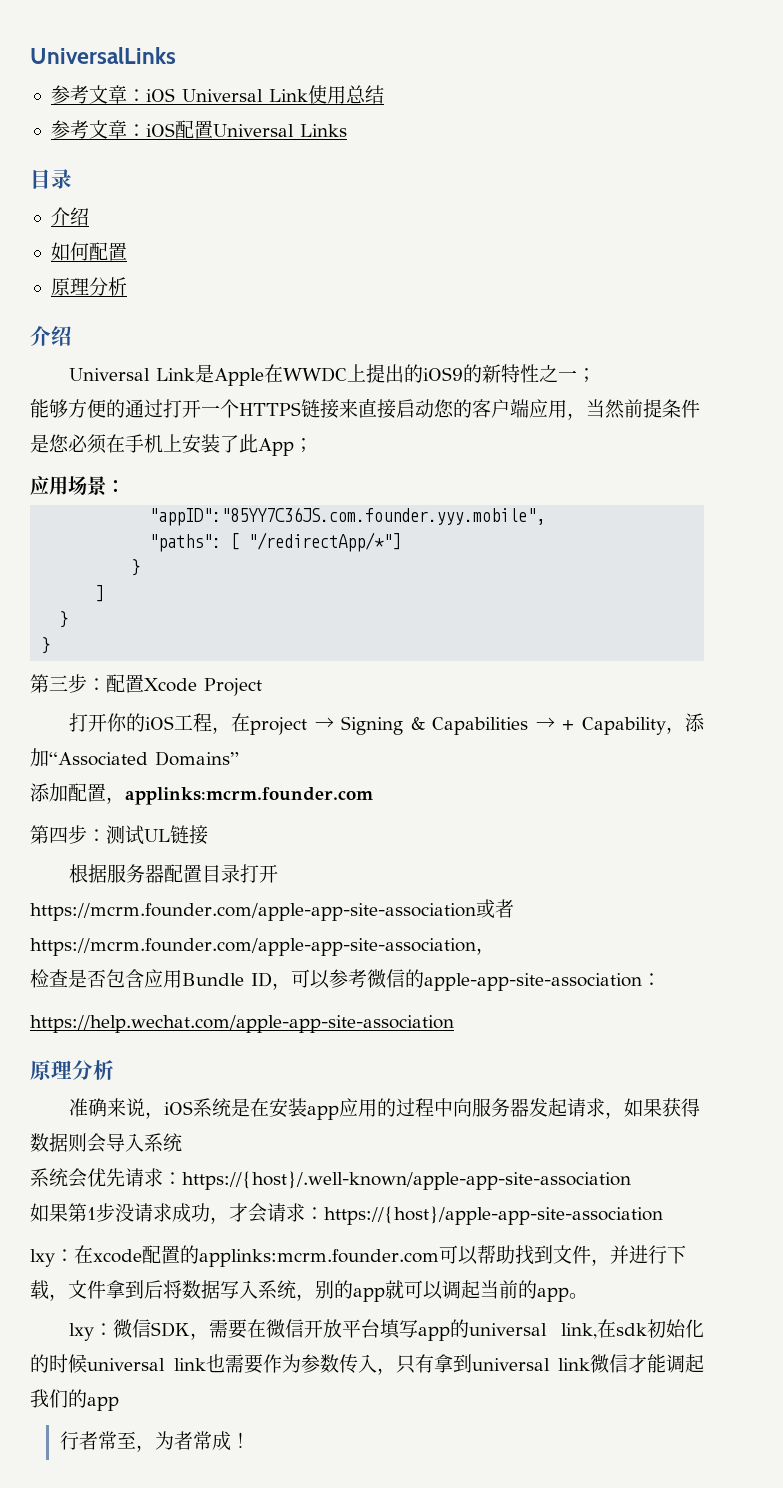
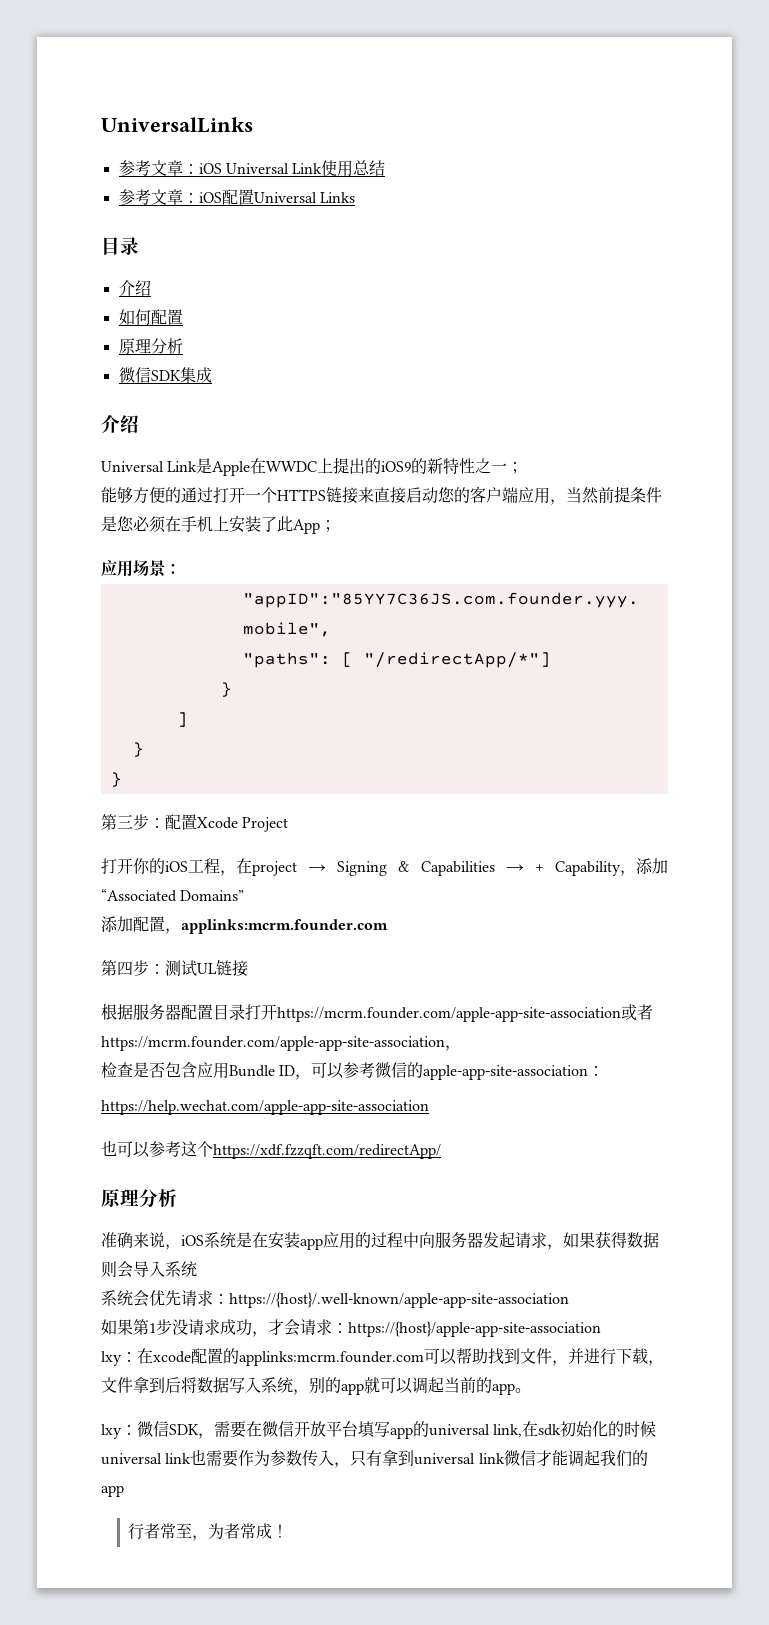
(127, 286) none -> [118,367,212,383] // 微信SDK集成
(454, 1024) none -> [101,1140,441,1159] // 也可以参考这个https://xdf.fzzqft.com/redirectApp/

